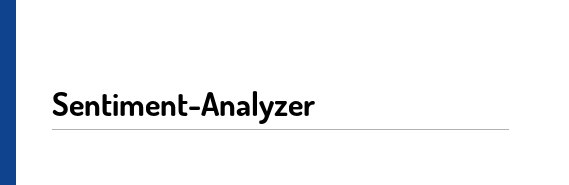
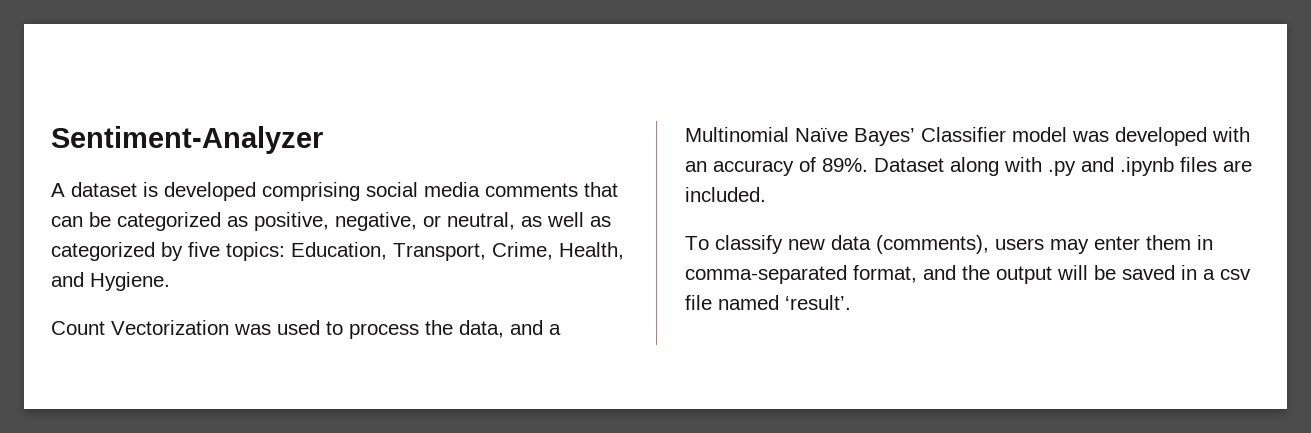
(315, 107) none -> [51,182,618,201] [51,212,611,231] [51,242,624,261] [51,272,170,291] [51,320,561,339] [685,127,1250,146] [685,157,1252,176] [685,187,766,202] [685,235,1213,254] [685,265,1251,284] [685,295,851,310] // A dataset is developed comprising social media comments that can be categorized as positive, negative, or neutral, as well as categorized by five topics: Education, Transport, Crime, Health, and Hygiene. // Count Vectorization was used to process the data, and a Multinomial Naïve Bayes’ Classifier model was developed with an accuracy of 89%. Dataset along with .py and .ipynb files are included. // To classify new data (comments), users may enter them in comma-separated format, and the output will be saved in a csv file named ‘result’.

